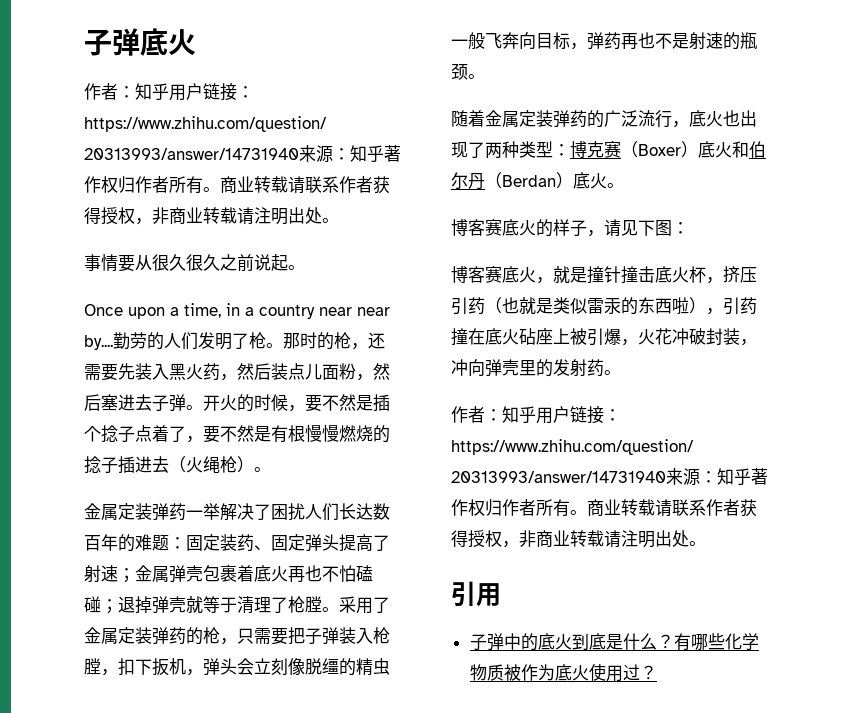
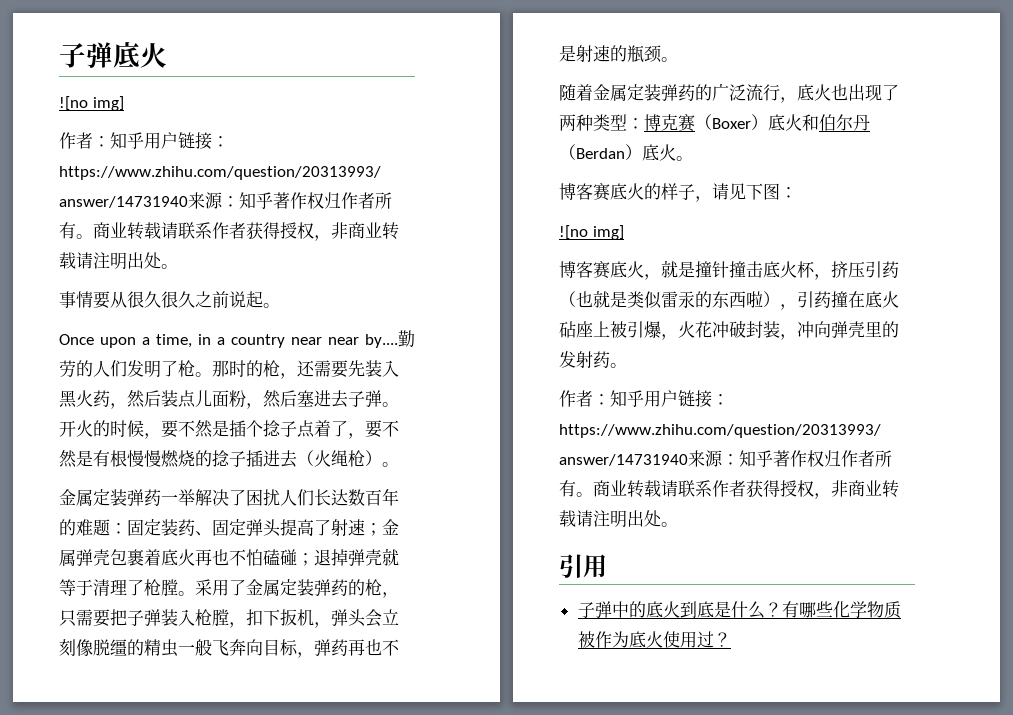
(196, 42) none -> [59,96,124,111] // ![no img]
(689, 228) none -> [559,225,624,240] // ![no img]

